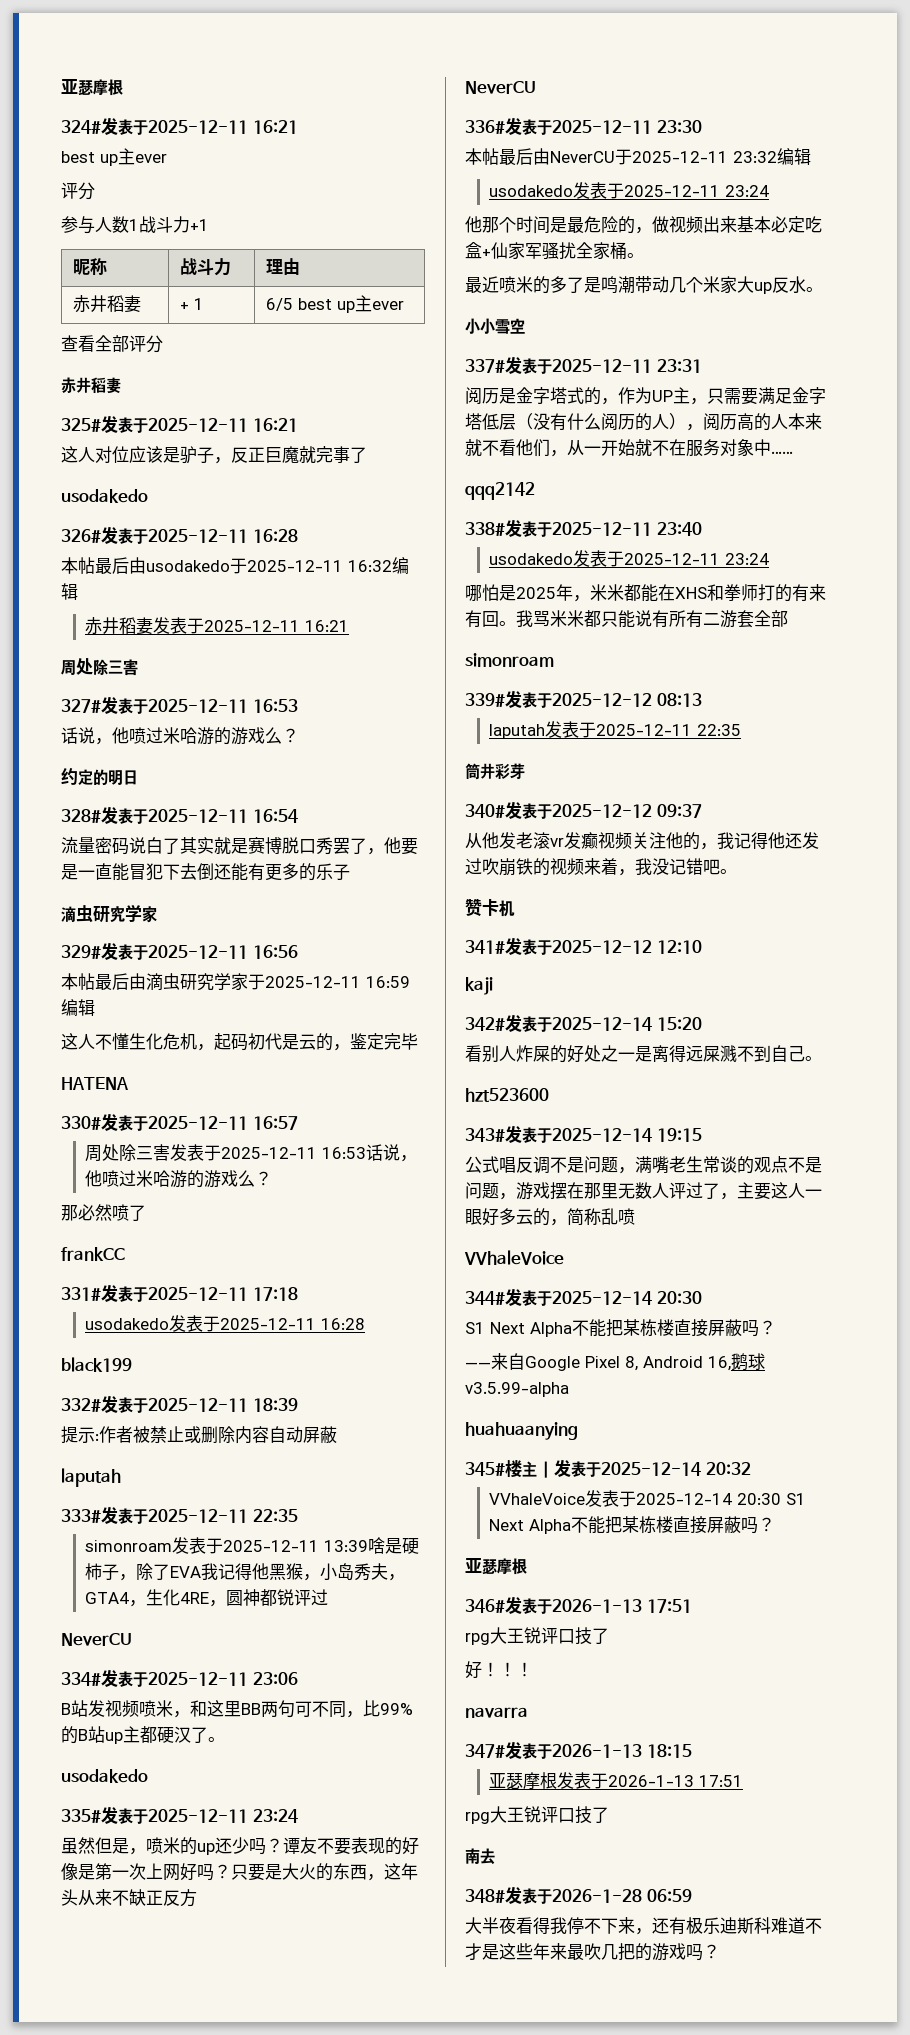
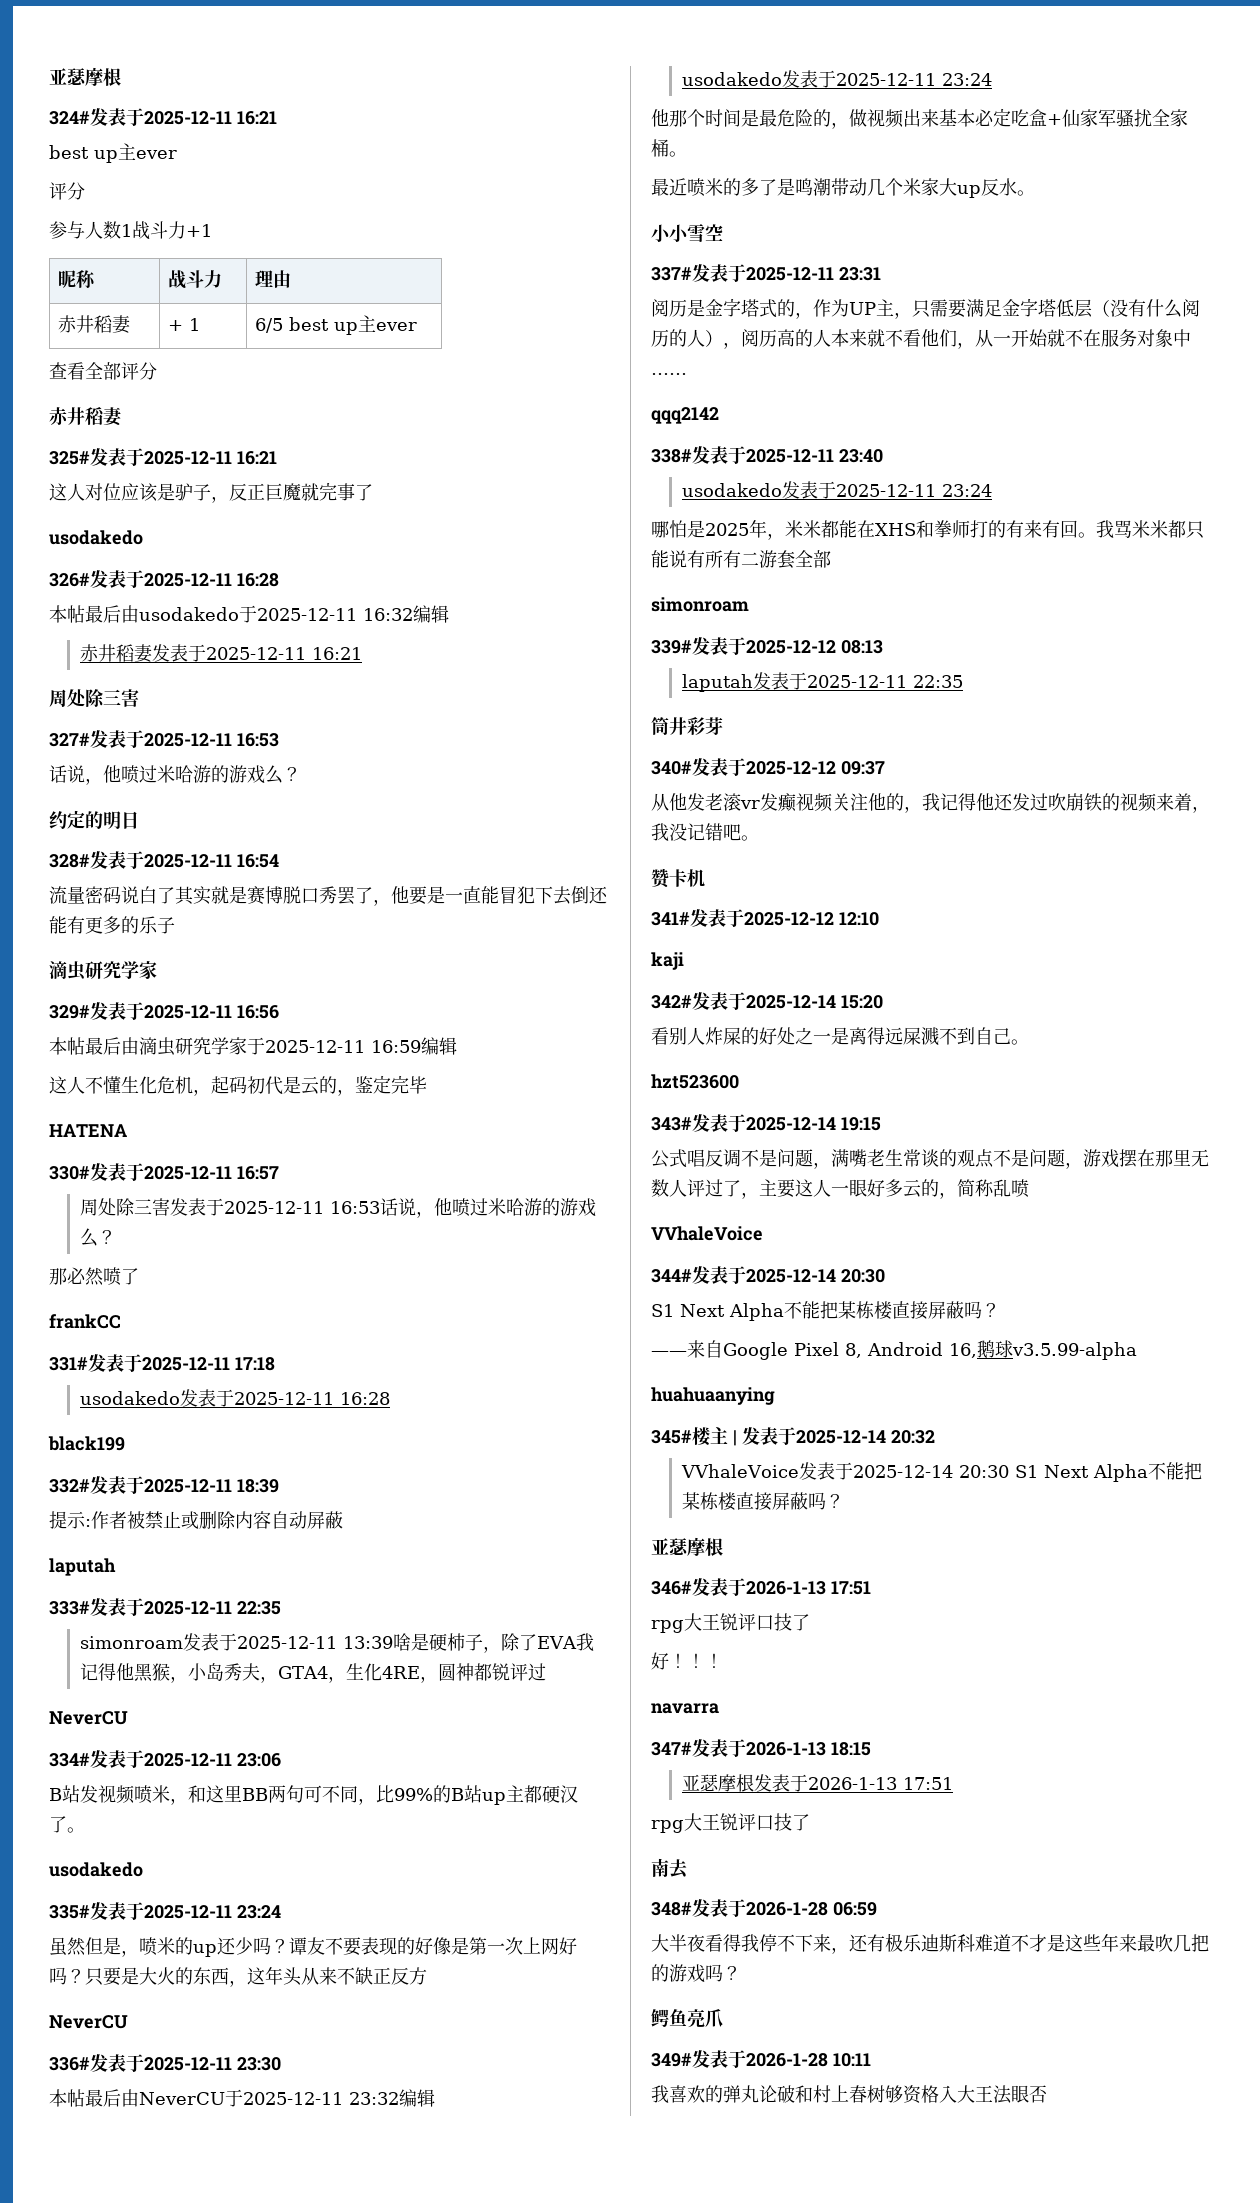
(720, 1951) none -> [651,2009,723,2028] [651,2050,871,2068] [651,2085,1047,2104] // 鳄鱼亮爪 // 349#发表于2026-1-28 10:11 // 我喜欢的弹丸论破和村上春树够资格入大王法眼否

